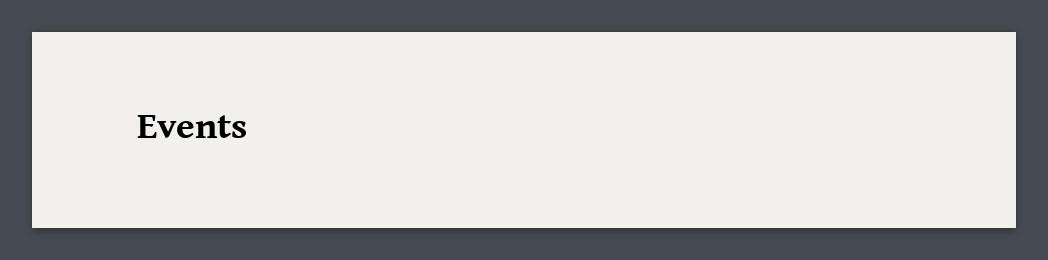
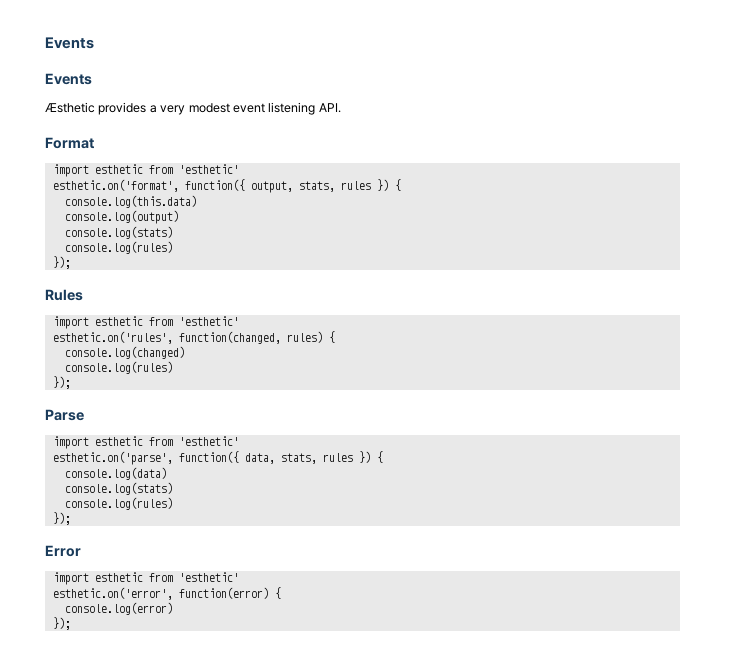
[137,115,247,138] Events -> [45,37,94,49] [45,73,92,85] [45,102,341,115] [45,137,94,149] [52,164,239,177] [52,179,401,193] [64,195,197,208] [64,210,179,224] [64,226,173,239] [64,241,173,254] [52,256,71,269] [45,289,83,301] [52,316,239,329] [52,331,335,344] [64,346,185,359] [64,361,173,374] [52,376,71,389] [45,409,84,421] [52,436,239,449] [52,451,383,465] [64,467,167,480] [64,482,173,495] [64,497,173,510] [52,512,71,525] [45,545,81,557] [52,572,239,585] [52,587,281,600] [64,602,173,615] [52,617,71,630] Events // Events // Æsthetic provides a very modest event listening API. // Format // import esthetic from 'esthetic' // esthetic.on('format', function({ output, stats, rules }) { // console.log(this.data) // console.log(output) // console.log(stats) // console.log(rules) // }); // Rules // import esthetic from 'esthetic' // esthetic.on('rules', function(changed, rules) { // console.log(changed) // console.log(rules) // }); // Parse // import esthetic from 'esthetic' // esthetic.on('parse', function({ data, stats, rules }) { // console.log(data) // console.log(stats) // console.log(rules) // }); // Error // import esthetic from 'esthetic' // esthetic.on('error', function(error) { // console.log(error) // });

